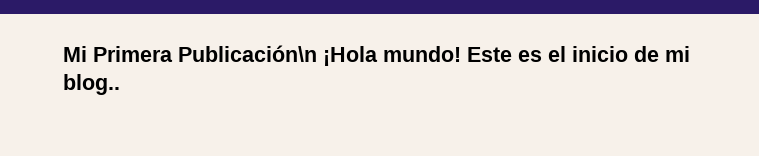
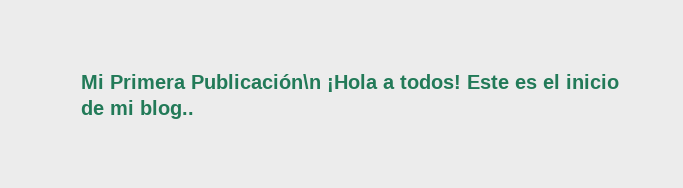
[383,46,461,62] mundo! -> [383,74,461,89] a todos!

